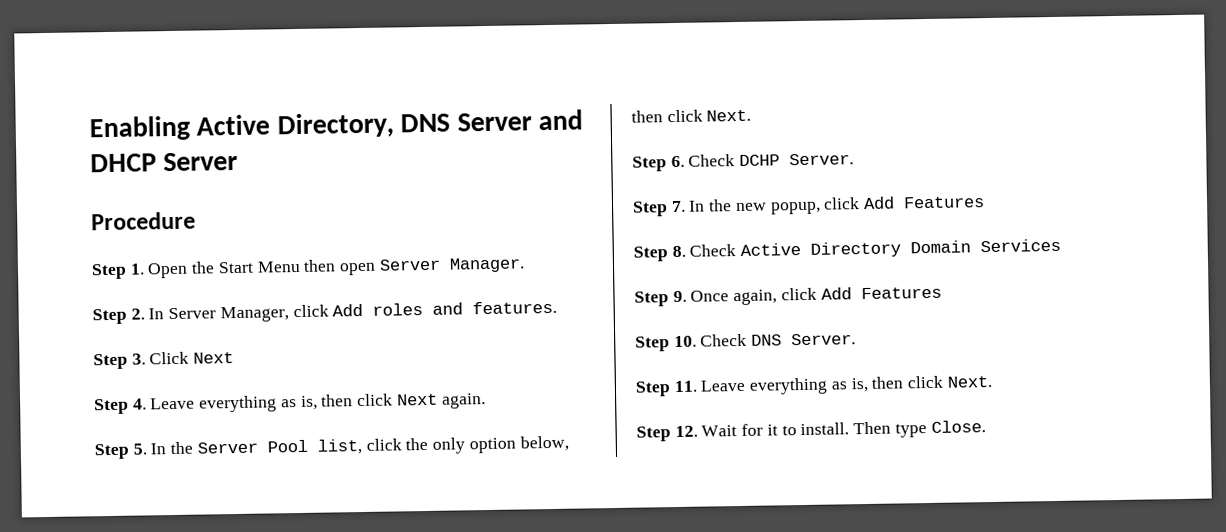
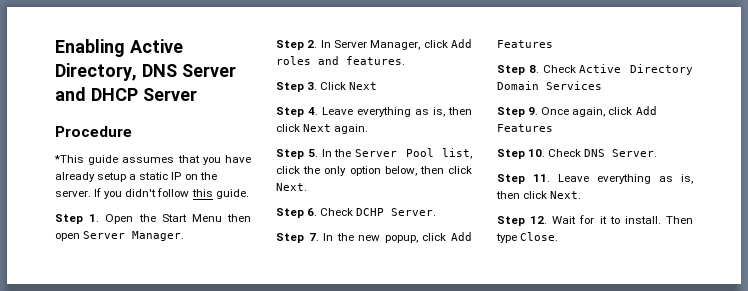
(196, 221) none -> [54,155,251,165] [55,172,217,182] [55,188,249,199] // *This guide assumes that you have already setup a static IP on the server. If you didn't follow this guide.

